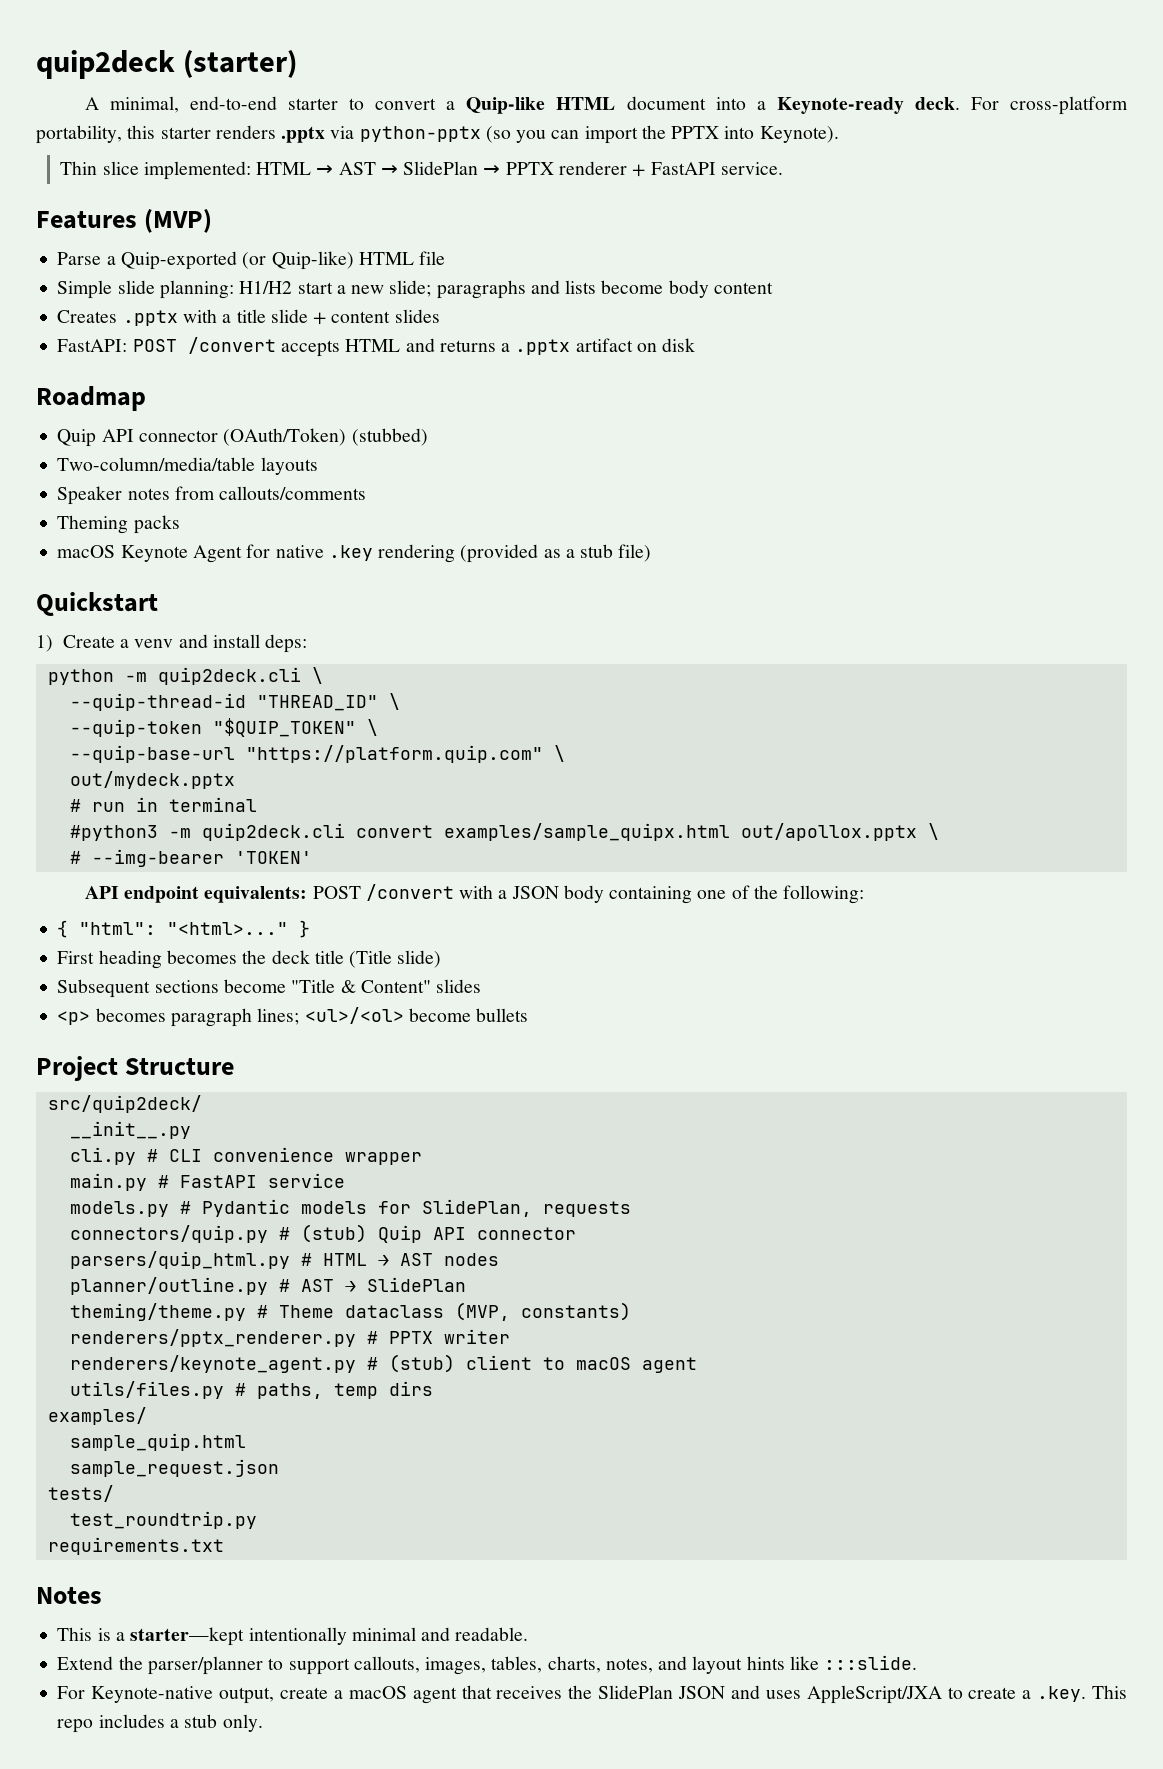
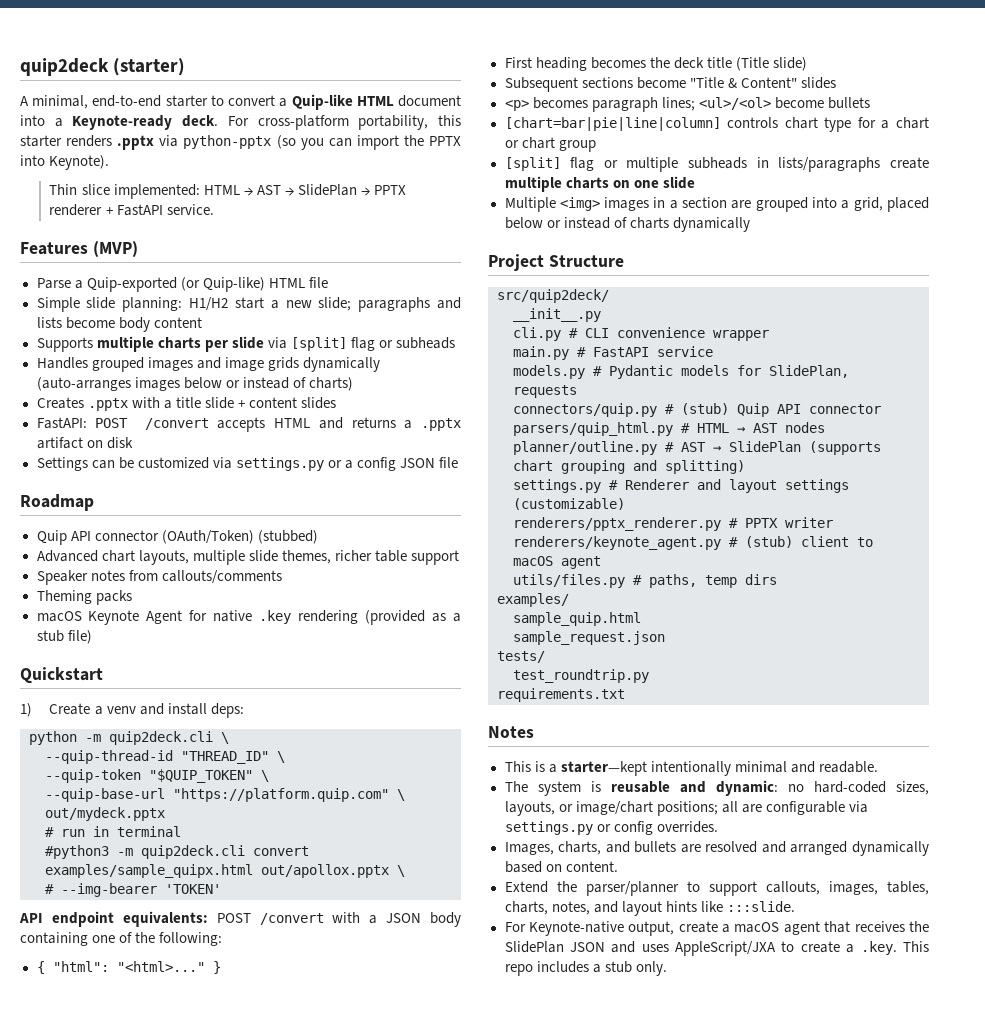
(773, 288) none -> [36,336,455,352] [36,357,380,372] [36,377,353,391] // Supports multiple charts per slide via [split] flag or subheads // Handles grouped images and image grids dynamically (auto-arranges images below or instead of charts)
(696, 345) none -> [36,457,459,471] // Settings can be customized via settings.py or a config JSON file
[57,457,318,475] Two-column/media/table layouts -> [36,550,459,565] Advanced chart layouts, multiple slide themes, richer table support
(529, 1015) none -> [504,117,929,132] [504,137,596,152] [504,157,929,172] [504,176,695,192] [504,197,929,212] [504,217,750,232] // [chart=bar|pie|line|column] controls chart type for a chart or chart group // [split] flag or multiple subheads in lists/paragraphs create multiple charts on one slide // Multiple <img> images in a section are grouped into a grid, placed below or instead of charts dynamically
[69,1302,631,1321] // theming/theme.py # Theme dataclass (MVP, constants) -> [809,441,881,455] [513,460,745,474] [513,479,849,493] [513,498,625,510] (supports chart grouping and splitting) // settings.py # Renderer and layout settings (customizable)
(529, 1634) none -> [504,780,929,796] [504,801,868,816] [504,821,718,835] [504,841,929,856] [504,861,618,873] // The system is reusable and dynamic: no hard-coded sizes, layouts, or image/chart positions; all are configurable via settings.py or config overrides. // Images, charts, and bullets are resolved and arranged dynamically based on content.

